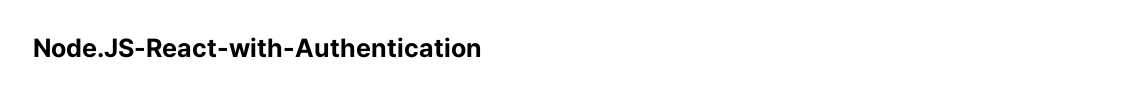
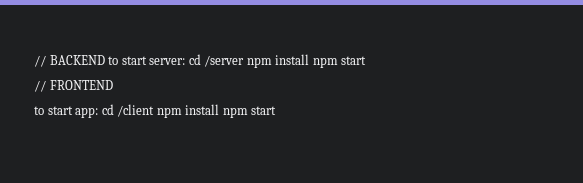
[33,37,482,58] Node.JS-React-with-Authentication -> [34,54,367,68] [34,80,113,92] [34,104,277,118] // BACKEND to start server: cd /server npm install npm start // // FRONTEND // to start app: cd /client npm install npm start

